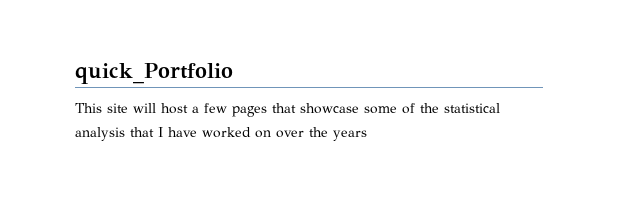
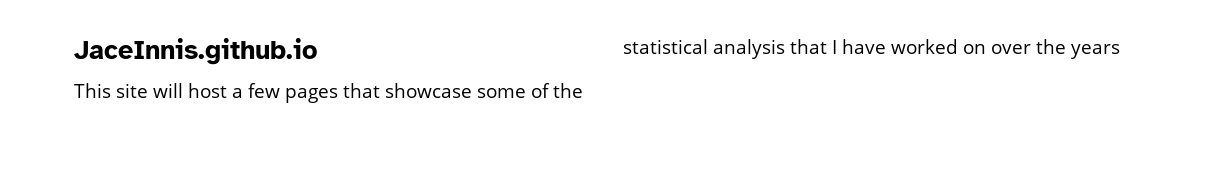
[75,63,233,84] quick_Portfolio -> [74,38,317,65] JaceInnis.github.io

